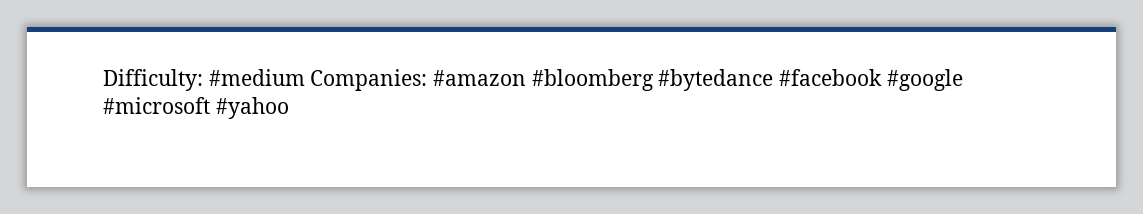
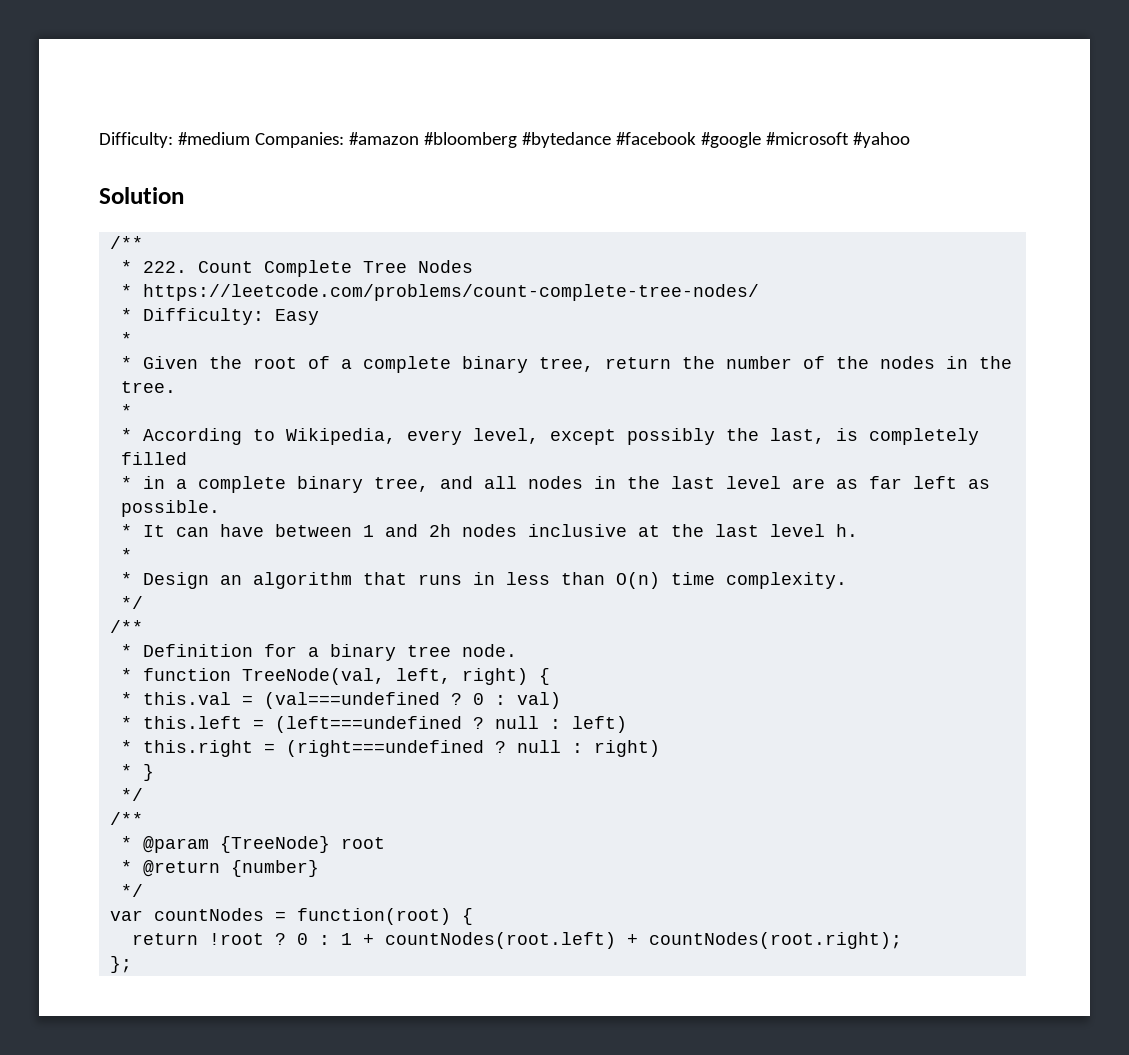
(289, 108) none -> [99,187,184,204] [110,236,144,249] [121,260,474,277] [121,284,760,301] [121,308,320,325] [121,332,133,345] [121,356,1013,373] [121,381,177,393] [121,404,133,417] [121,428,980,445] [121,452,188,465] [121,476,991,493] [121,500,221,517] [121,524,859,537] [121,548,133,561] [121,572,848,589] [121,596,144,609] [110,620,144,633] [121,644,518,661] [121,668,551,685] [121,692,562,709] [121,716,628,733] [121,740,661,757] [121,764,155,781] [121,788,144,801] [110,812,144,825] [121,836,386,853] [121,860,320,877] [121,884,144,897] [110,908,474,925] [132,932,903,949] [110,956,133,973] // Solution // /** // * 222. Count Complete Tree Nodes // * https://leetcode.com/problems/count-complete-tree-nodes/ // * Difficulty: Easy // * // * Given the root of a complete binary tree, return the number of the nodes in the tree. // * // * According to Wikipedia, every level, except possibly the last, is completely filled // * in a complete binary tree, and all nodes in the last level are as far left as possible. // * It can have between 1 and 2h nodes inclusive at the last level h. // * // * Design an algorithm that runs in less than O(n) time complexity. // */ // /** // * Definition for a binary tree node. // * function TreeNode(val, left, right) { // * this.val = (val===undefined ? 0 : val) // * this.left = (left===undefined ? null : left) // * this.right = (right===undefined ? null : right) // * } // */ // /** // * @param {TreeNode} root // * @return {number} // */ // var countNodes = function(root) { // return !root ? 0 : 1 + countNodes(root.left) + countNodes(root.right); // };

